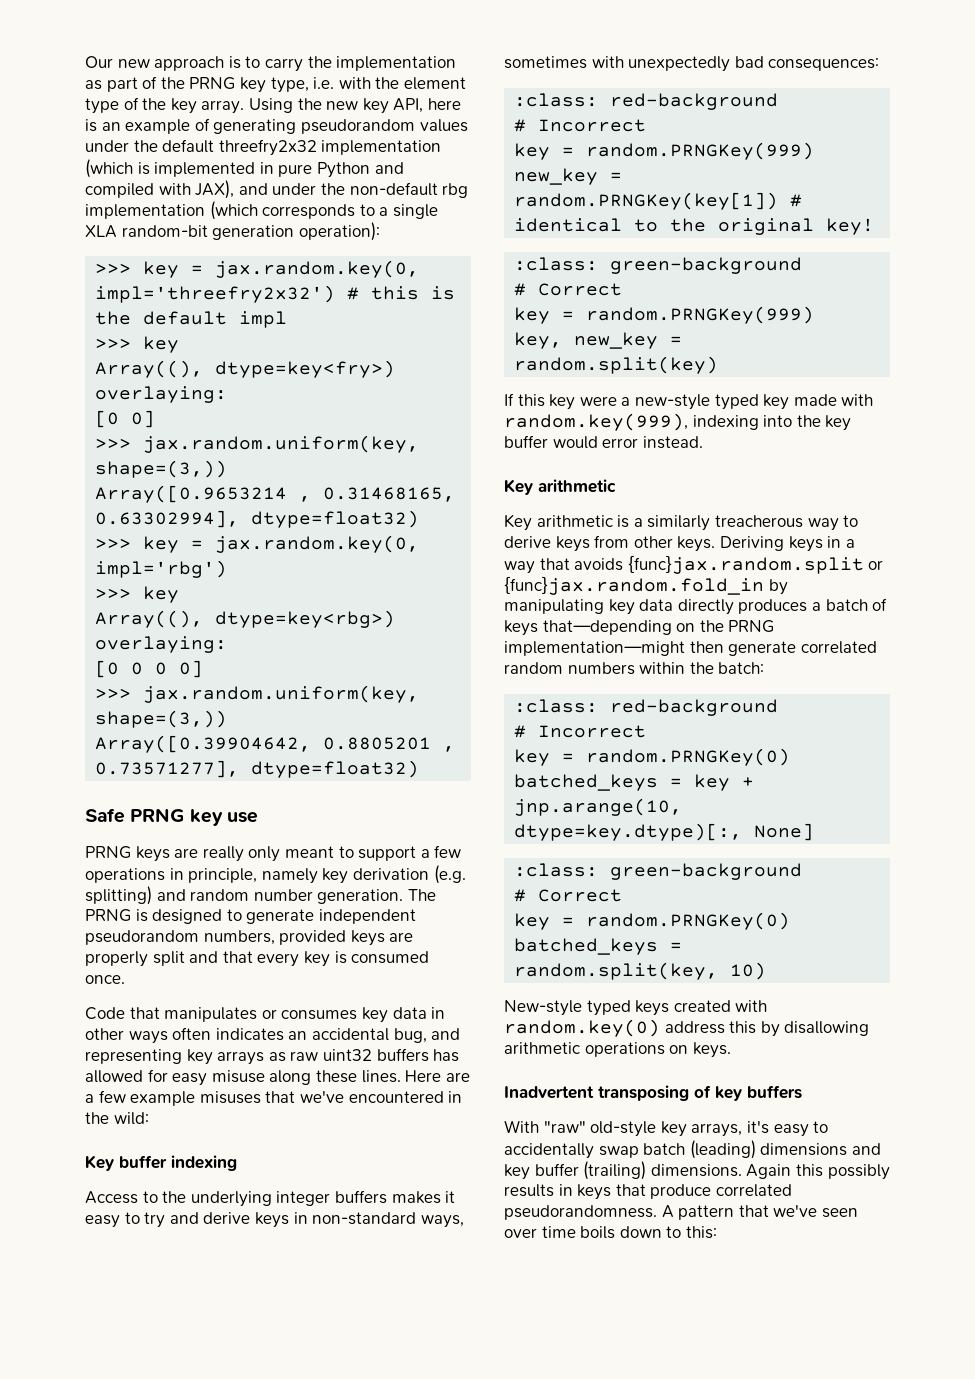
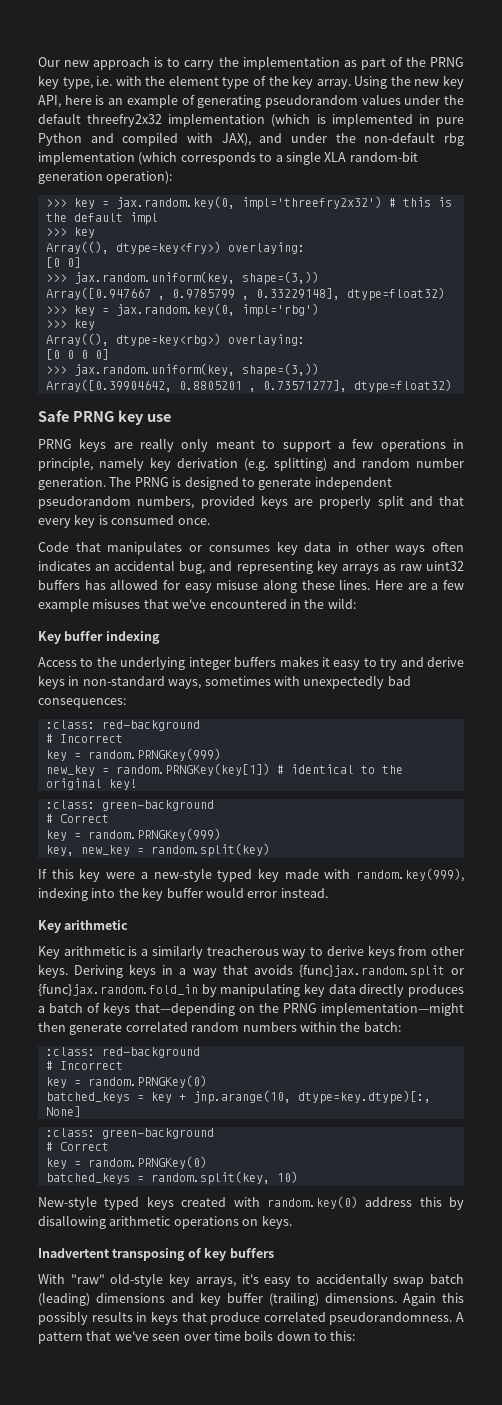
[95,485,456,503] [95,510,240,528] Array([0.9653214 , 0.31468165, 0.63302994], -> [45,287,340,300] Array([0.947667 , 0.9785799 , 0.33229148],

